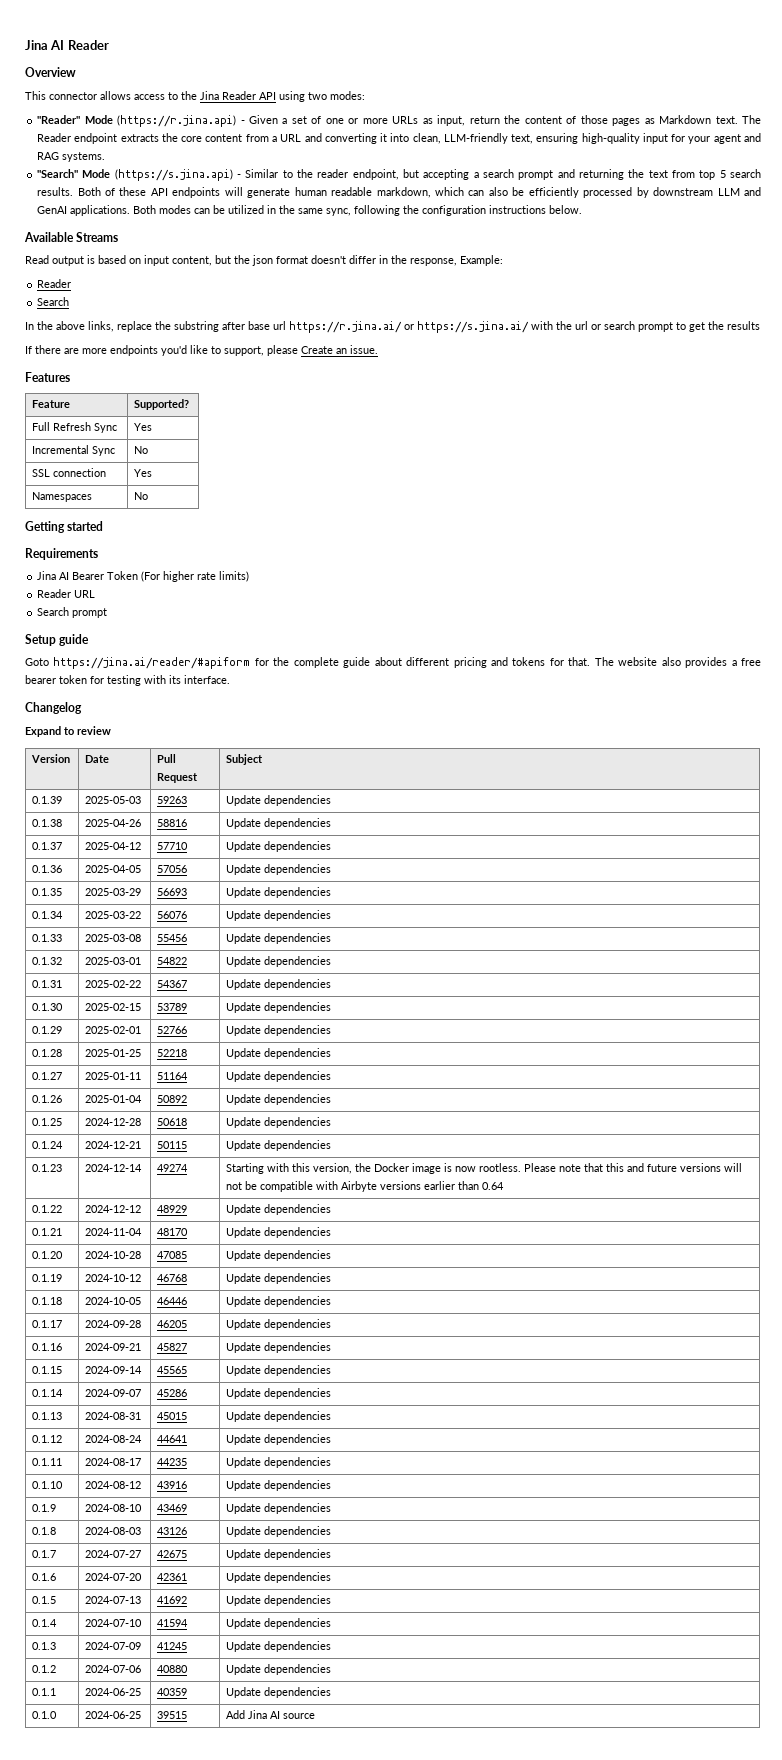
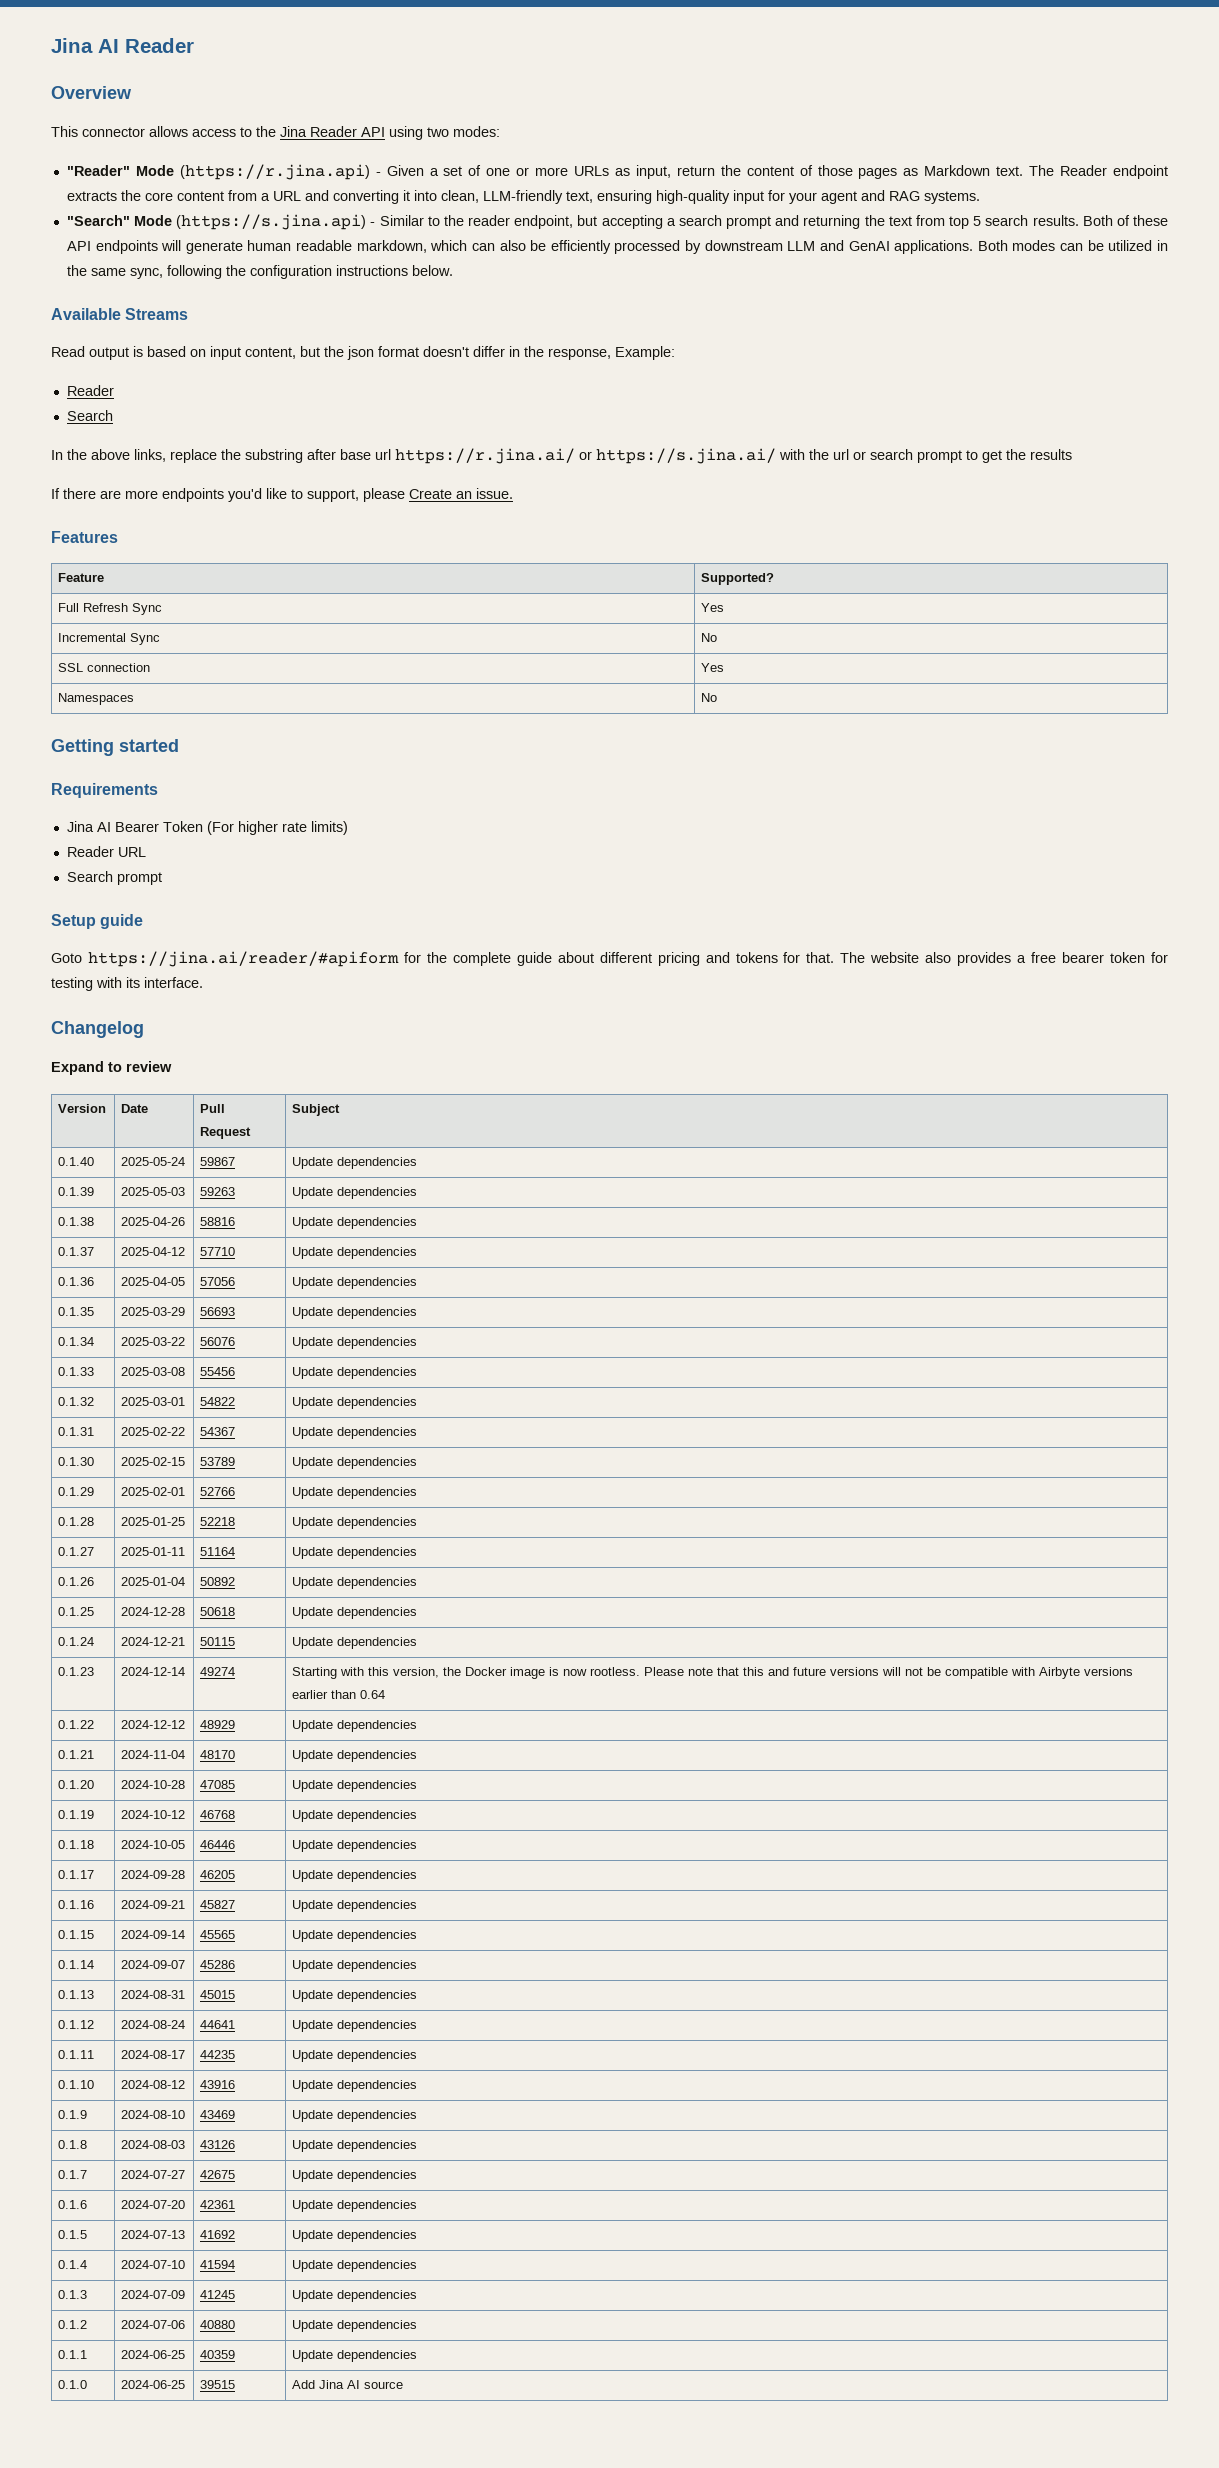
(264, 759) none -> [58,1157,95,1166] [121,1157,186,1166] [200,1157,236,1166] [292,1157,418,1169] // 0.1.40 | 2025-05-24 | 59867 | Update dependencies

